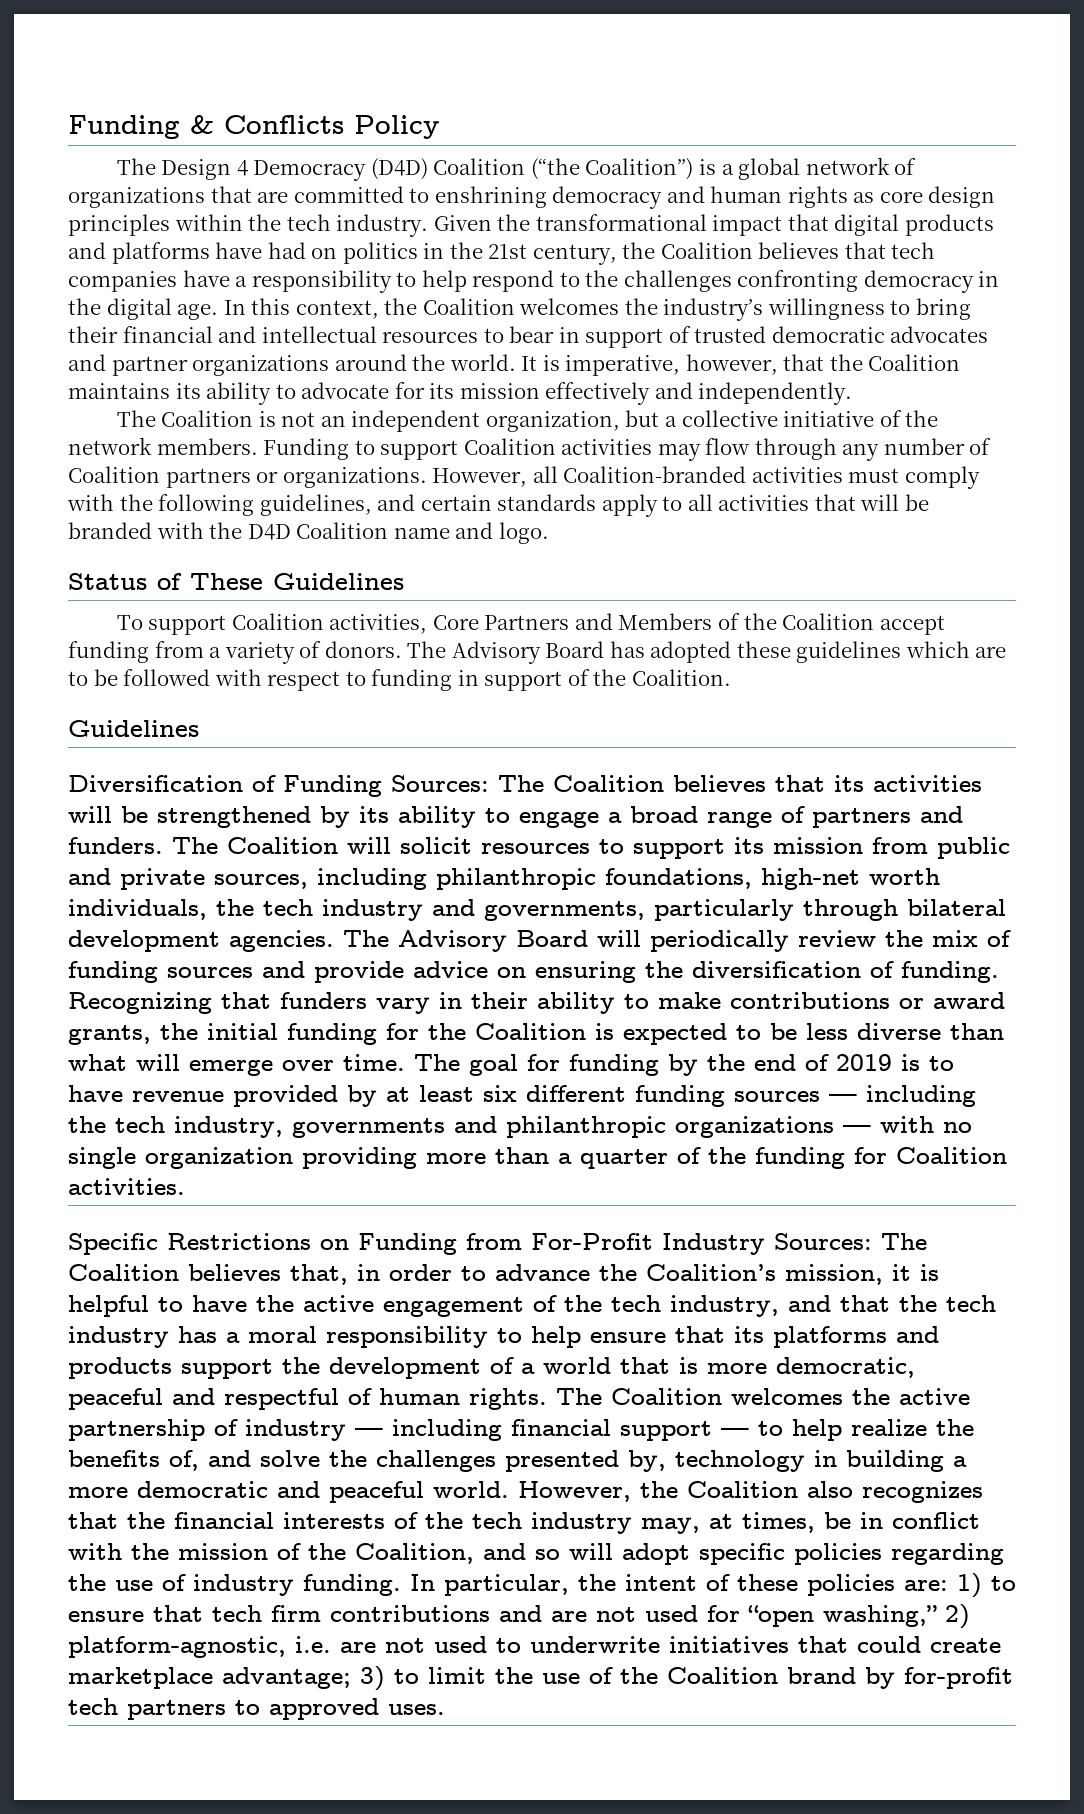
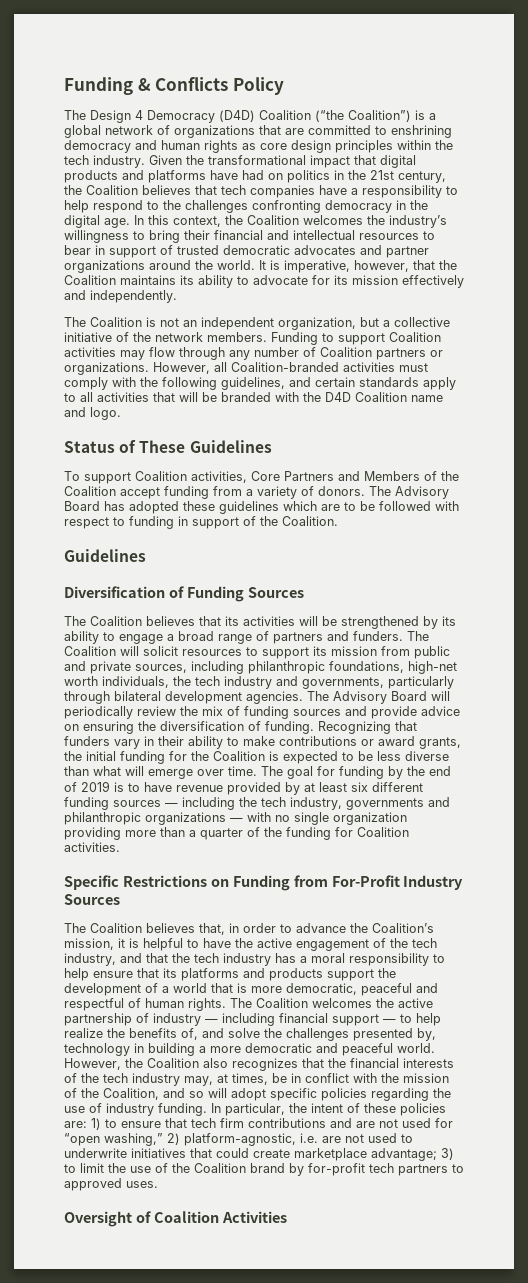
[391,775,489,792] Sources: -> [247,587,304,598] Sources //
[774,1233,872,1250] Sources: -> [64,894,120,905] Sources //
(445, 1709) none -> [64,1211,287,1227] // Oversight of Coalition Activities

